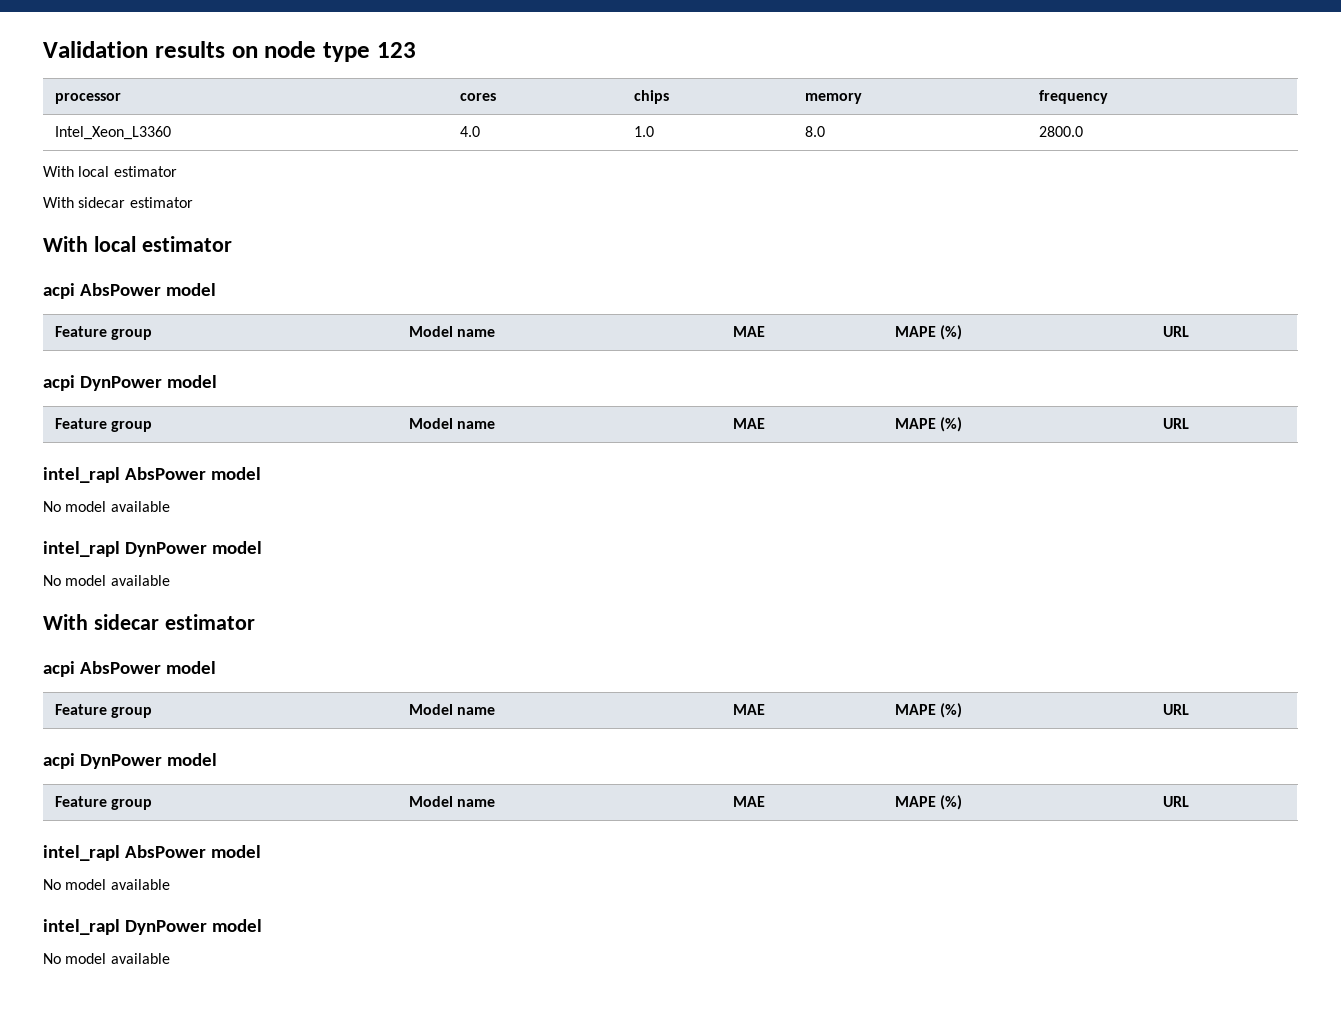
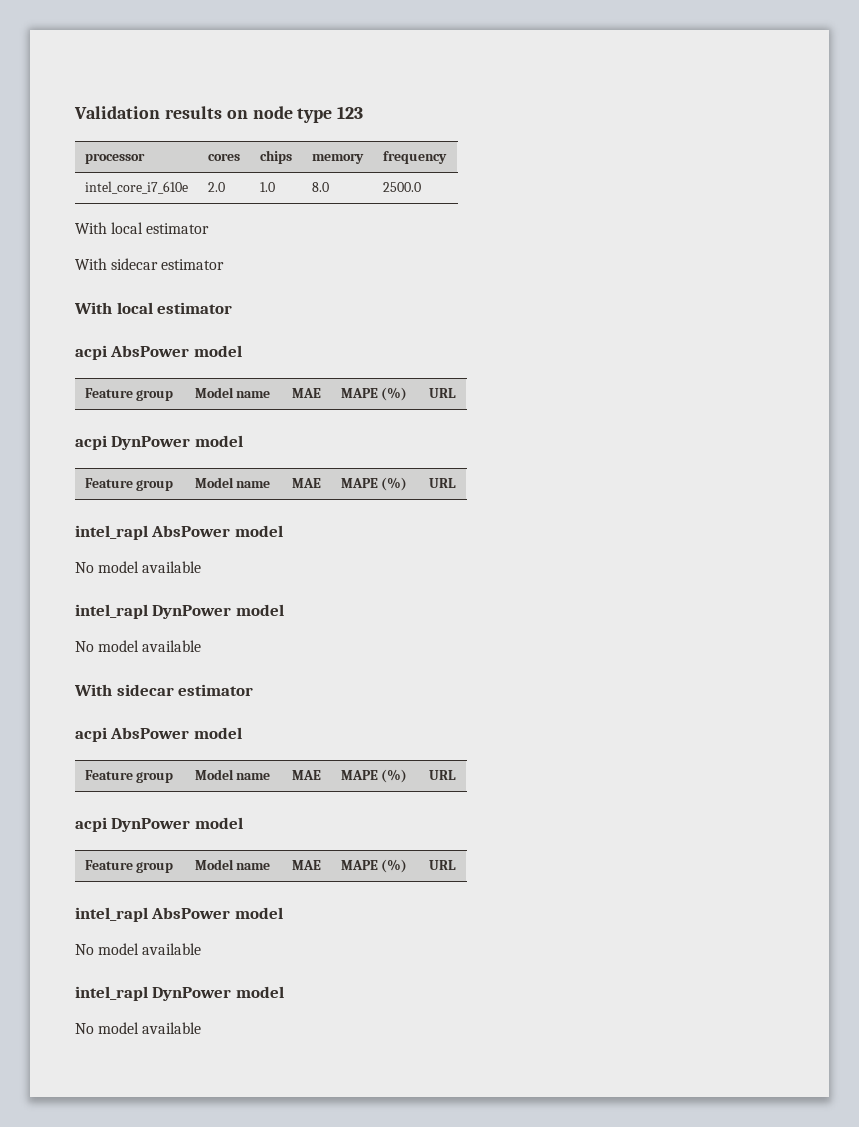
[54,126,171,140] [459,126,480,137] Intel_Xeon_L3360 | 4.0 -> [84,181,188,194] [207,182,225,192] intel_core_i7_610e | 2.0
[1038,126,1083,137] 2800.0 -> [382,182,421,192] 2500.0

